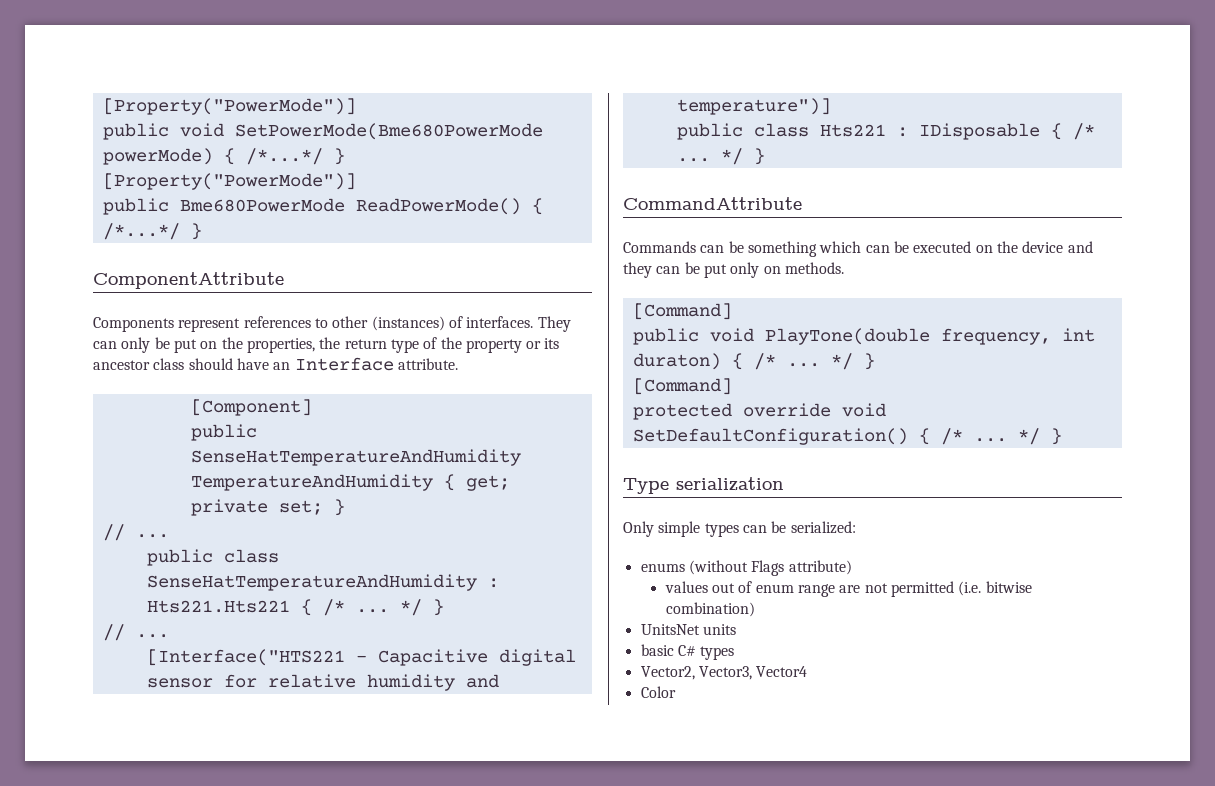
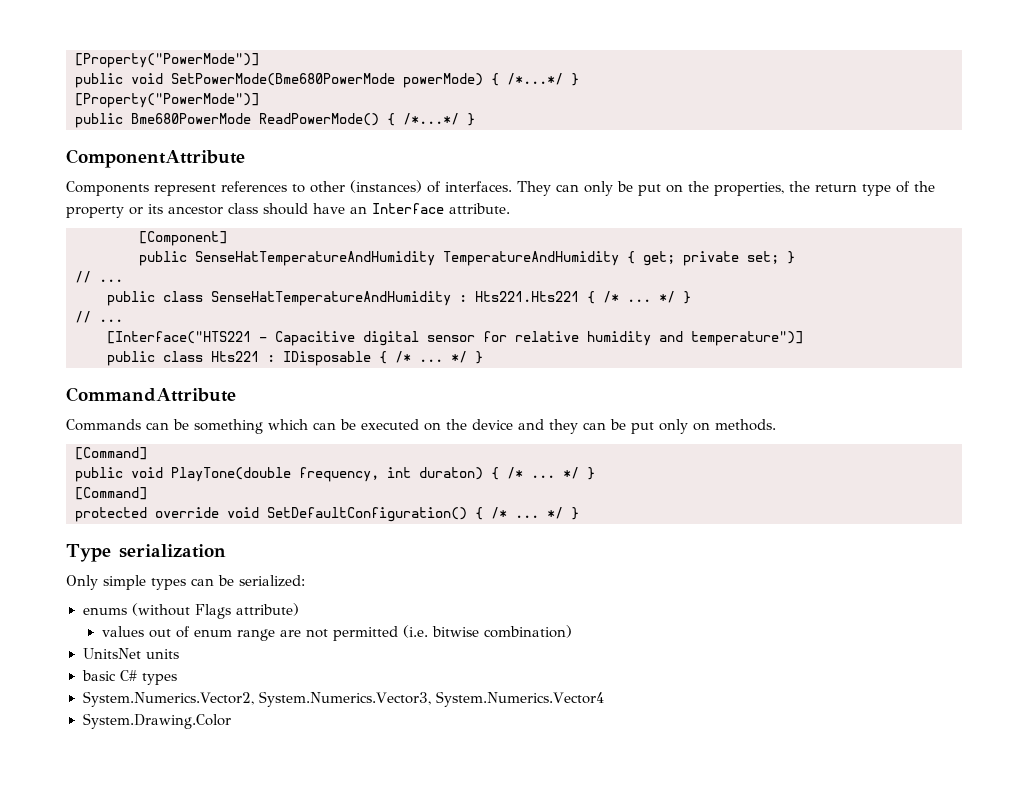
[640,666,808,680] [640,686,676,698] Vector2, Vector3, Vector4 // Color -> [82,691,605,707] [82,713,231,729] System.Numerics.Vector2, System.Numerics.Vector3, System.Numerics.Vector4 // System.Drawing.Color

